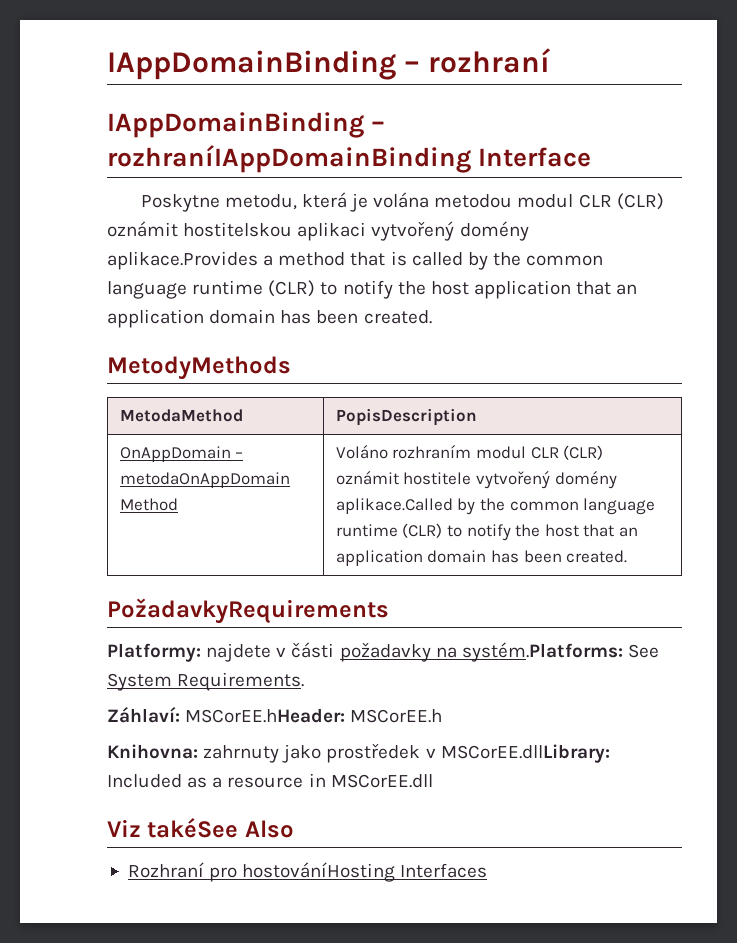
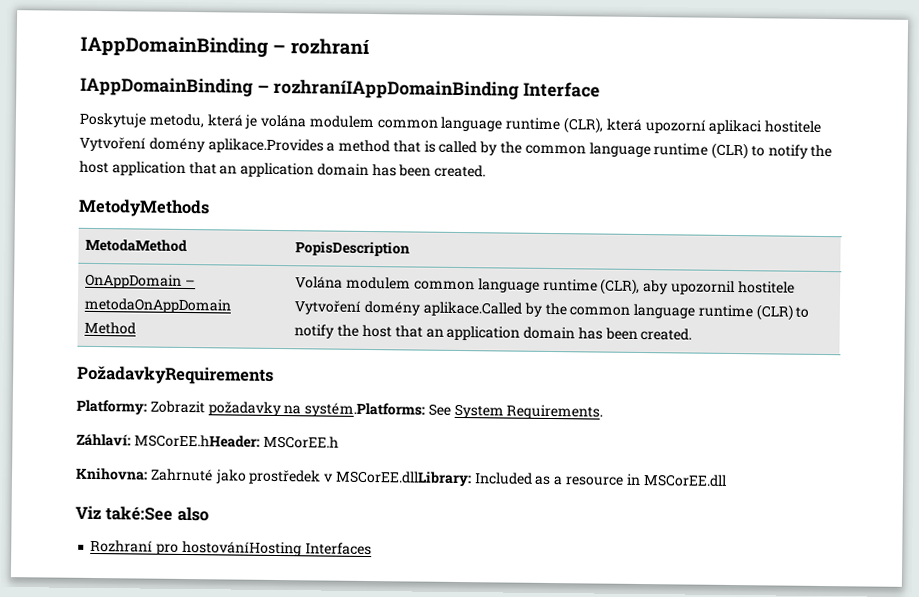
[140,194,220,212] Poskytne -> [79,112,147,128] Poskytuje
[434,193,664,210] [107,221,455,241] metodou modul CLR (CLR) oznámit hostitelskou aplikaci vytvořený -> [308,115,822,135] [79,136,146,152] modulem common language runtime (CLR), která upozorní aplikaci hostitele Vytvoření
[335,444,604,460] [335,470,550,489] Voláno rozhraním modul CLR (CLR) oznámit hostitele vytvořený -> [295,276,795,296] [294,300,362,315] Volána modulem common language runtime (CLR), aby upozornil hostitele Vytvoření
[206,642,335,662] najdete v části -> [149,400,205,414] Zobrazit
[203,745,280,763] zahrnuty -> [149,468,214,482] Zahrnuté
[147,818,294,838] takéSee Also -> [105,506,209,522] také:See also

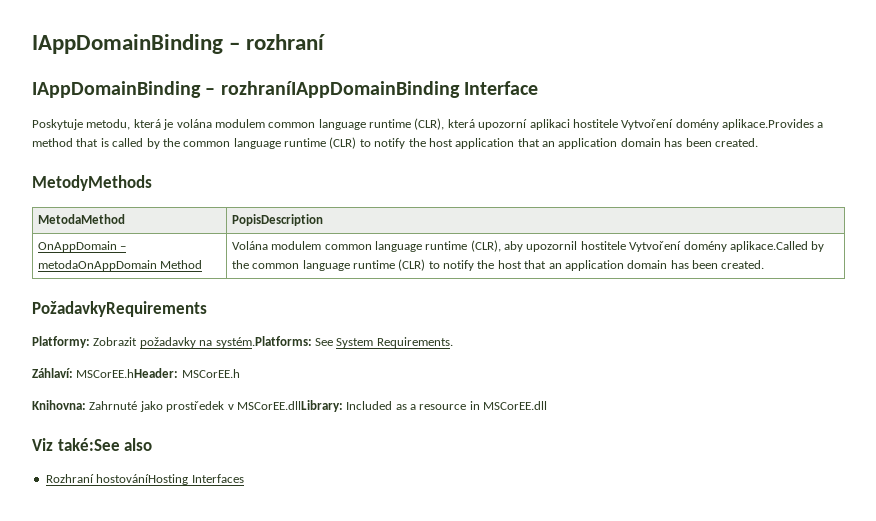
[156,543,180,555] pro -> (94, 478) none

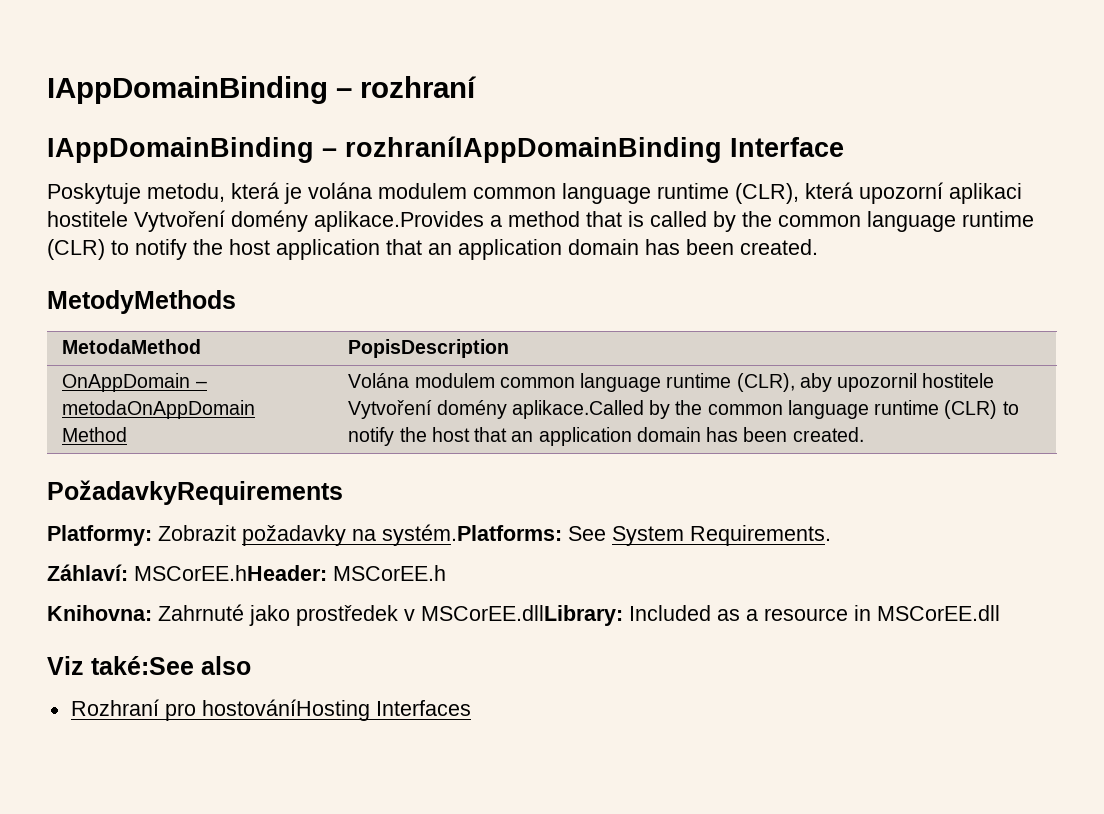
(94, 478) none -> [164,703,196,721] pro

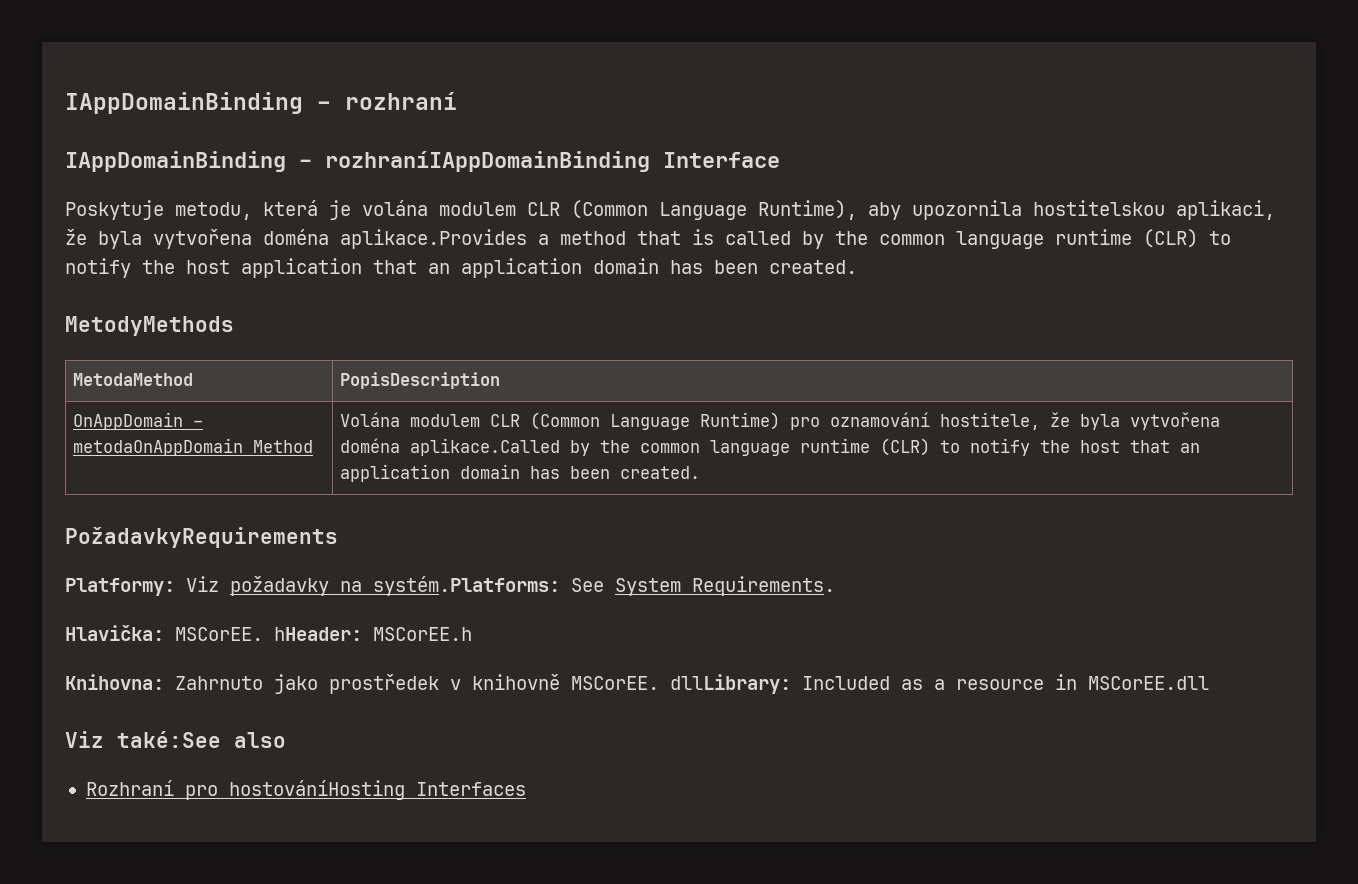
[473,182,1022,204] [47,210,308,232] common language runtime (CLR), která upozorní aplikaci hostitele Vytvoření domény -> [527,200,1275,220] [65,229,329,249] CLR (Common Language Runtime), aby upozornila hostitelskou aplikaci, že byla vytvořena doména
[499,373,995,392] [348,400,507,419] common language runtime (CLR), aby upozornil hostitele Vytvoření domény -> [490,412,1221,430] [340,438,401,453] CLR (Common Language Runtime) pro oznamování hostitele, že byla vytvořena doména
[158,525,236,541] Zobrazit -> [186,576,219,592] Viz
[47,564,327,581] Záhlaví: MSCorEE.hHeader: -> [65,625,362,641] Hlavička: MSCorEE. hHeader:
[158,604,244,621] Zahrnuté -> [175,676,263,690] Zahrnuto
[421,605,623,626] MSCorEE.dllLibrary: -> [472,674,791,694] knihovně MSCorEE. dllLibrary:

